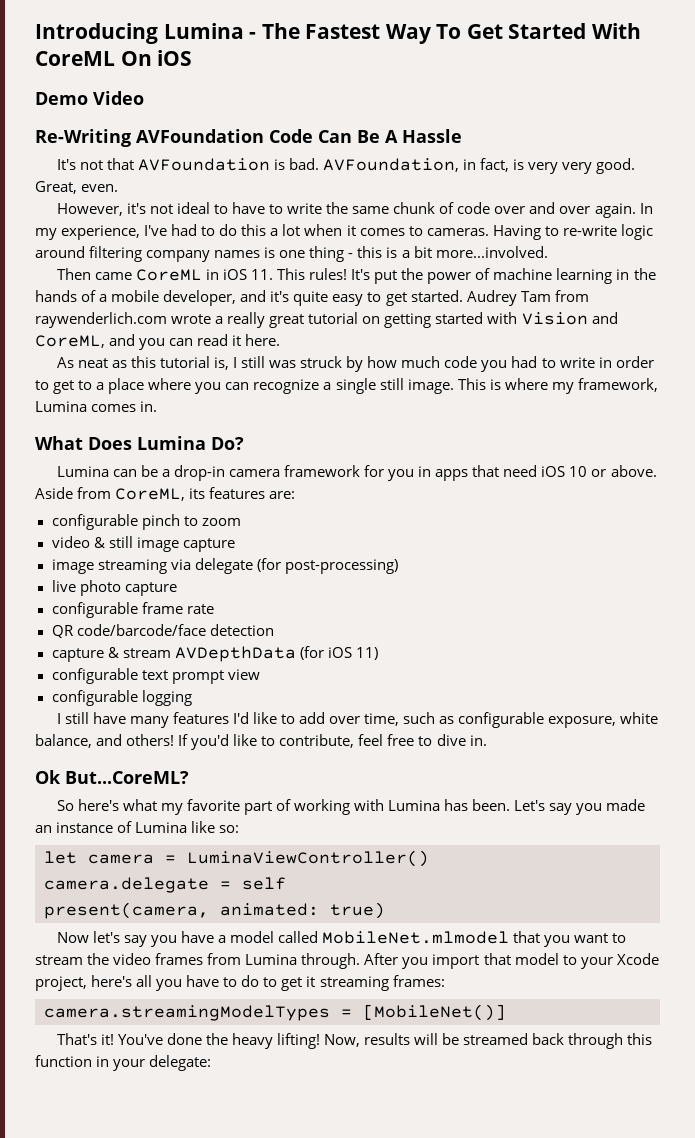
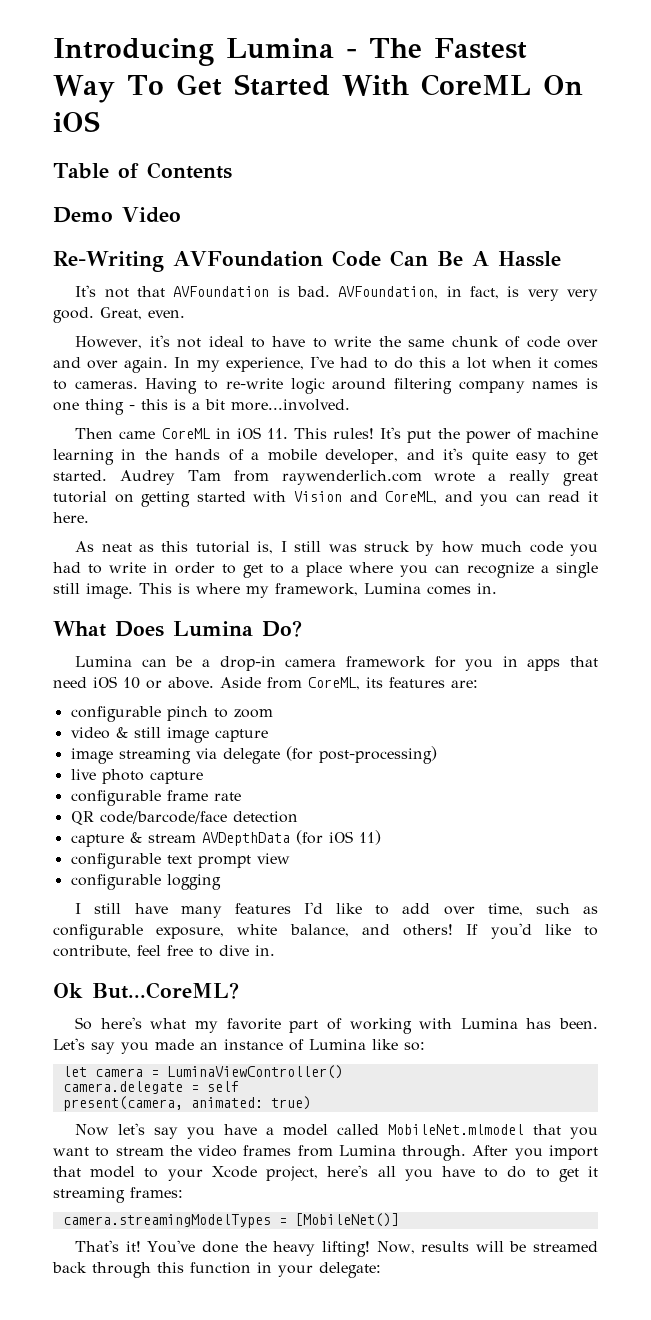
(193, 58) none -> [53,162,232,179] // Table of Contents

